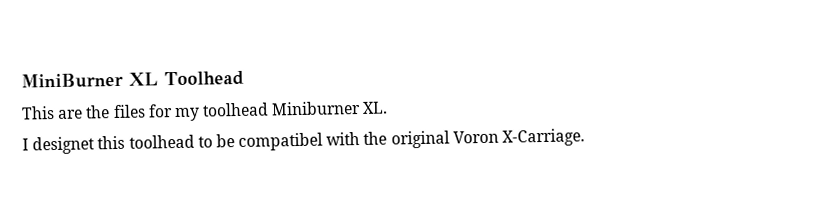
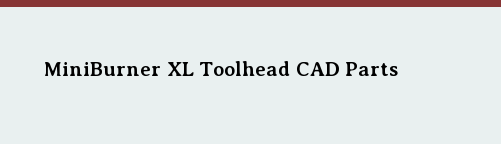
[21,100,389,122] [22,128,586,155] // This are the files for my toolhead Miniburner XL. // I designet this toolhead to be compatibel with the original Voron X-Carriage. -> [295,62,399,76] CAD Parts

